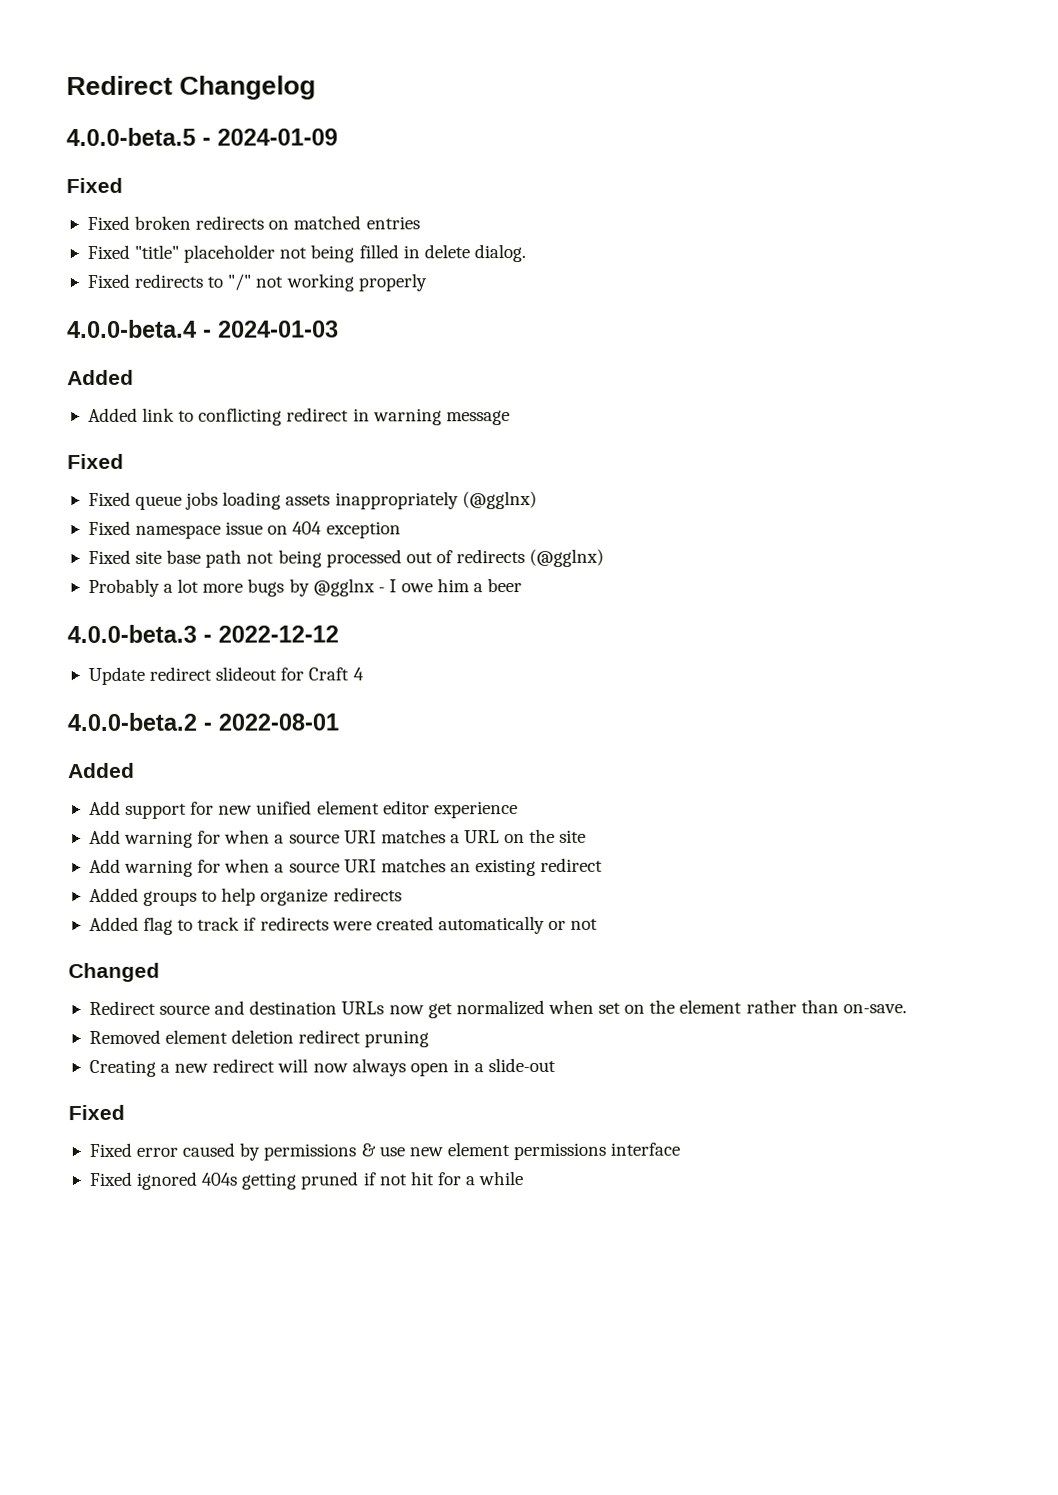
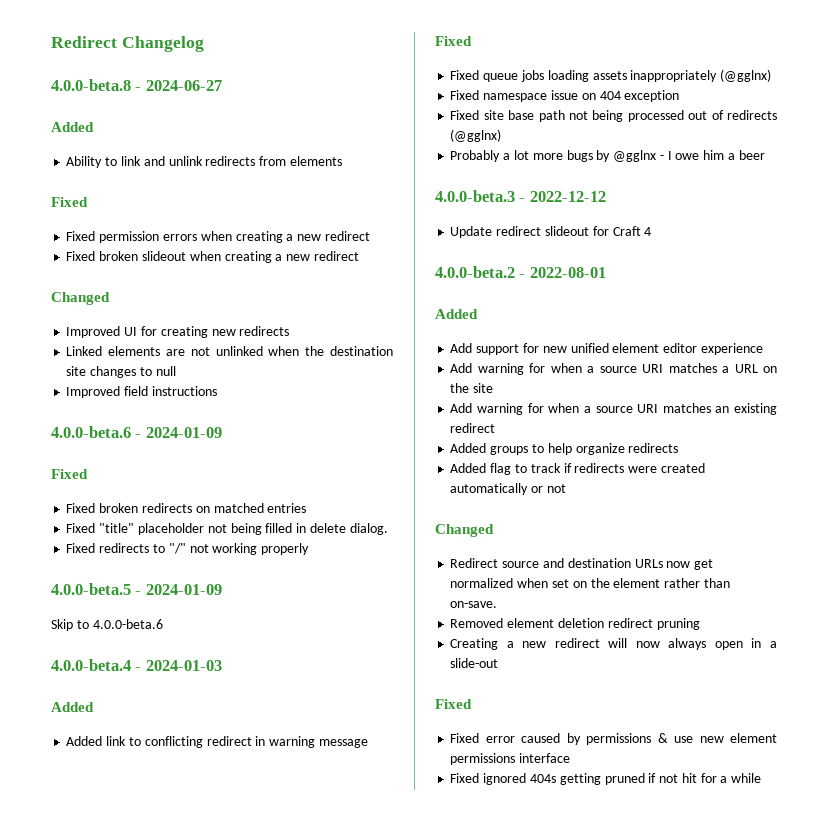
[66,127,196,147] 4.0.0-beta.5 -> [51,79,222,91] [51,122,94,132] [66,156,342,168] [51,197,88,207] [66,231,370,243] [66,251,359,263] [51,292,110,305] [66,326,290,338] [66,346,394,356] [66,366,176,378] [66,386,217,398] [51,426,131,438] 4.0.0-beta.8 - 2024-06-27 // Added // Ability to link and unlink redirects from elements // Fixed // Fixed permission errors when creating a new redirect // Fixed broken slideout when creating a new redirect // Changed // Improved UI for creating new redirects // Linked elements are not unlinked when the destination site changes to null // Improved field instructions // 4.0.0-beta.6
(427, 282) none -> [51,583,222,595] [51,619,163,631] // 4.0.0-beta.5 - 2024-01-09 // Skip to 4.0.0-beta.6

